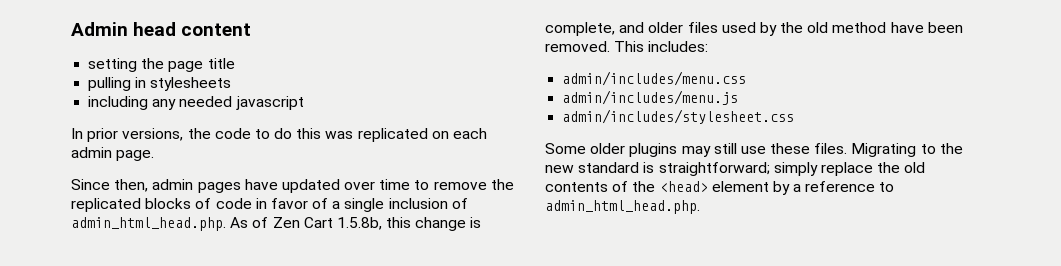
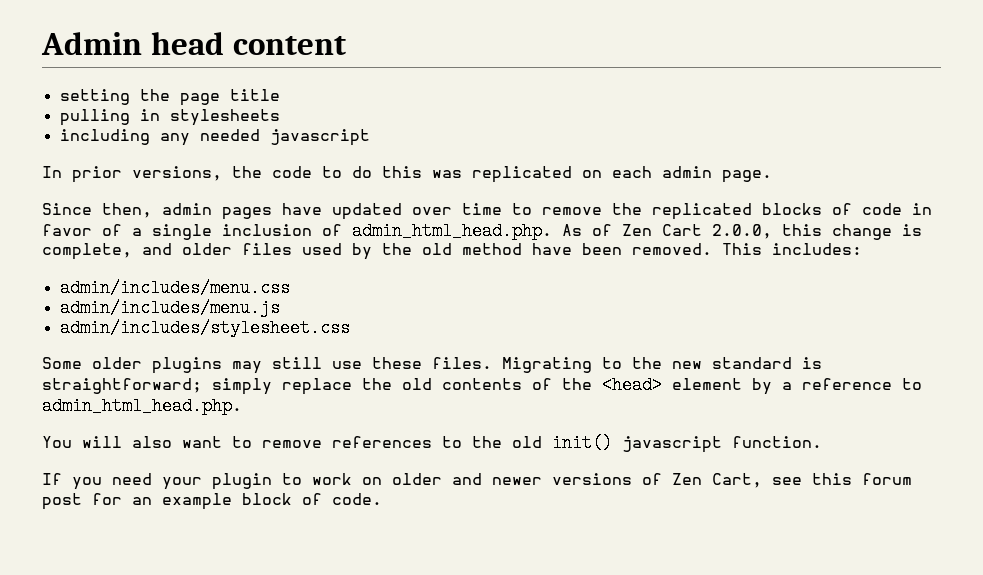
[336,217,382,230] 1.5.8b, -> [712,224,772,239] 2.0.0,
(700, 207) none -> [42,434,822,453] [42,473,912,490] [42,493,382,510] // You will also want to remove references to the old init() javascript function. // If you need your plugin to work on older and newer versions of Zen Cart, see this forum post for an example block of code.

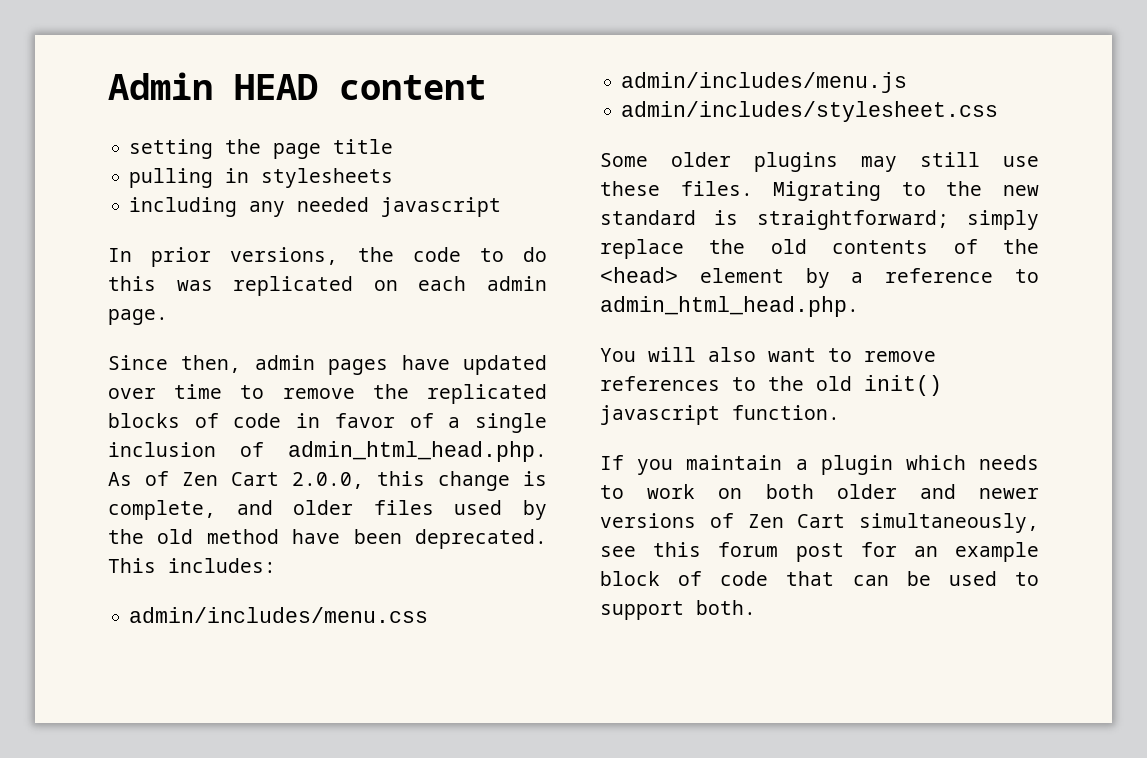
[150,32,224,55] head -> [234,74,318,100] HEAD
[632,243,712,255] removed. -> [415,529,547,549] deprecated.
[112,473,272,490] need your plugin -> [686,455,1039,475] maintain a plugin which needs
(382, 481) none -> [765,484,814,499] both
[712,473,762,488] Cart, -> [797,513,1039,533] Cart simultaneously,
[332,493,382,505] code. -> [720,571,1039,586] [600,600,756,620] code that can be used to support both.

